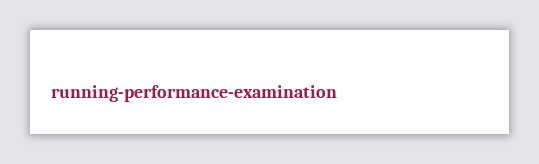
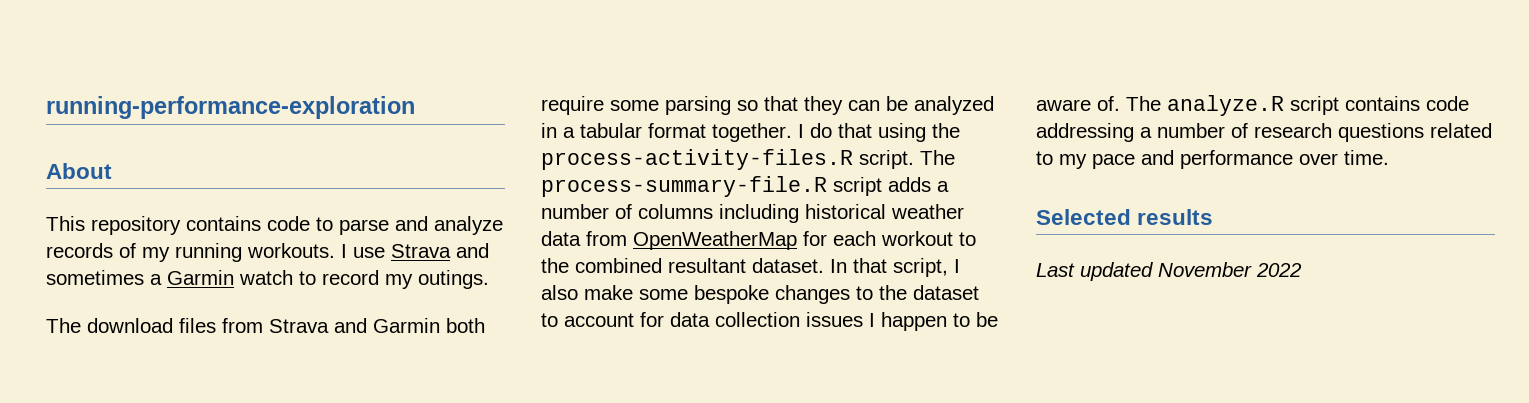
[51,85,337,102] running-performance-examination -> [46,96,415,119] [46,163,112,179] [46,216,503,235] [46,243,489,262] [46,270,489,289] [46,318,485,333] [541,96,994,115] [541,123,960,142] [541,149,955,170] [541,176,949,197] [541,204,964,223] [541,231,976,250] [541,258,960,277] [541,285,979,304] [541,312,998,331] [1036,95,1469,116] [1036,123,1492,142] [1036,150,1389,169] [1036,209,1214,225] [1036,262,1302,281] running-performance-exploration // About // This repository contains code to parse and analyze records of my running workouts. I use Strava and sometimes a Garmin watch to record my outings. // The download files from Strava and Garmin both require some parsing so that they can be analyzed in a tabular format together. I do that using the process-activity-files.R script. The process-summary-file.R script adds a number of columns including historical weather data from OpenWeatherMap for each workout to the combined resultant dataset. In that script, I also make some bespoke changes to the dataset to account for data collection issues I happen to be aware of. The analyze.R script contains code addressing a number of research questions related to my pace and performance over time. // Selected results // Last updated November 2022

